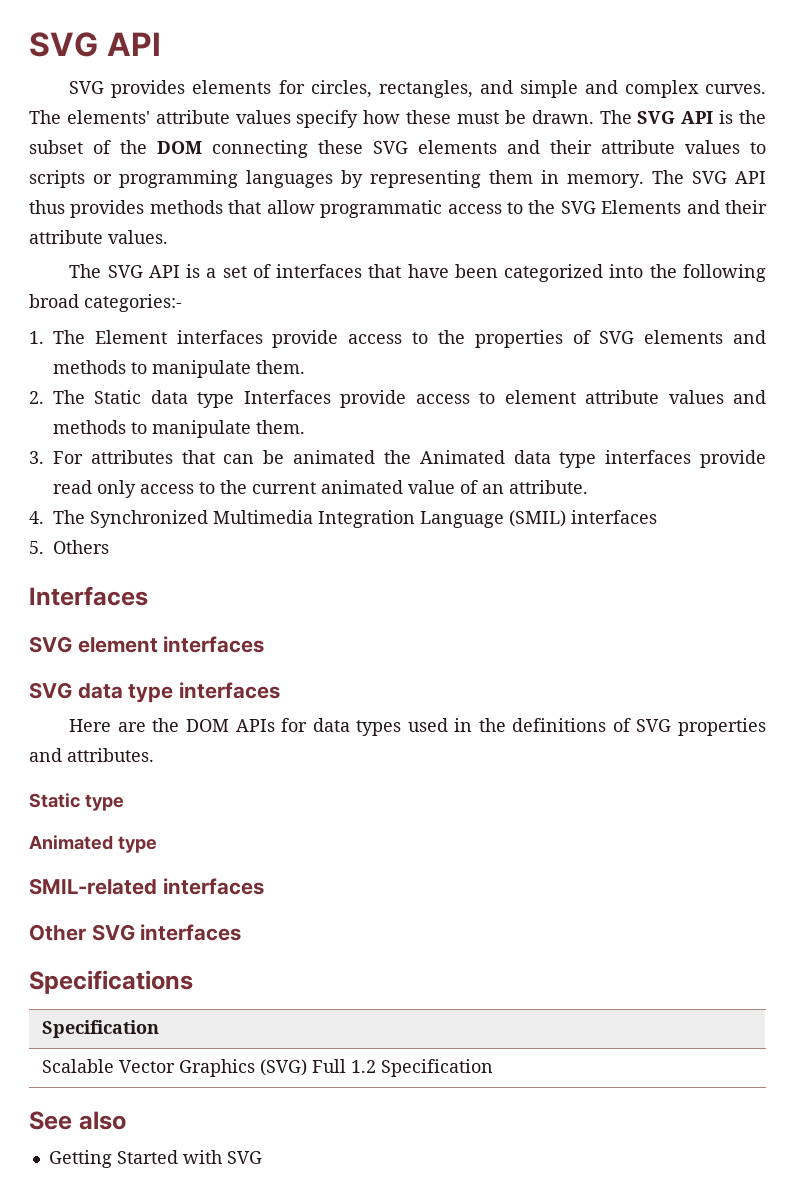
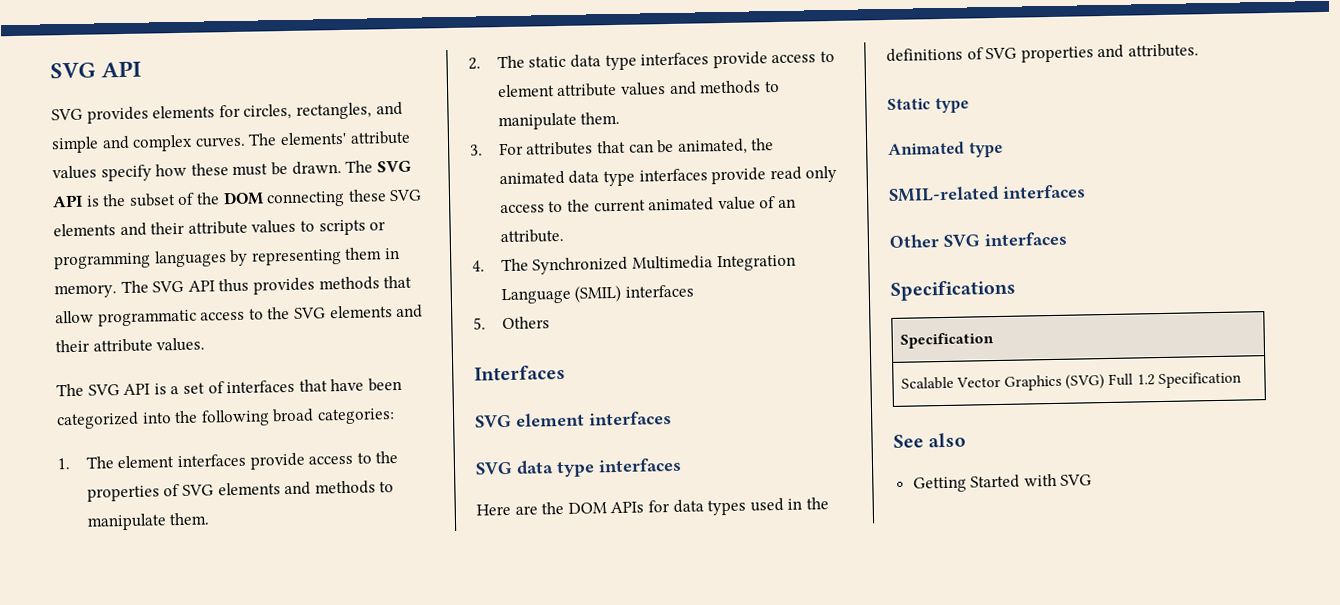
[601,200,682,214] Elements -> [329,305,393,319] elements
[84,294,182,312] categories:- -> [316,408,395,425] categories:
[94,330,167,344] Element -> [117,455,175,469] element
[94,390,331,408] Static data type Interfaces -> [528,52,710,71] static data type interfaces
[293,450,505,464] animated the Animated -> [677,138,775,155] [498,170,565,186] animated, the animated

